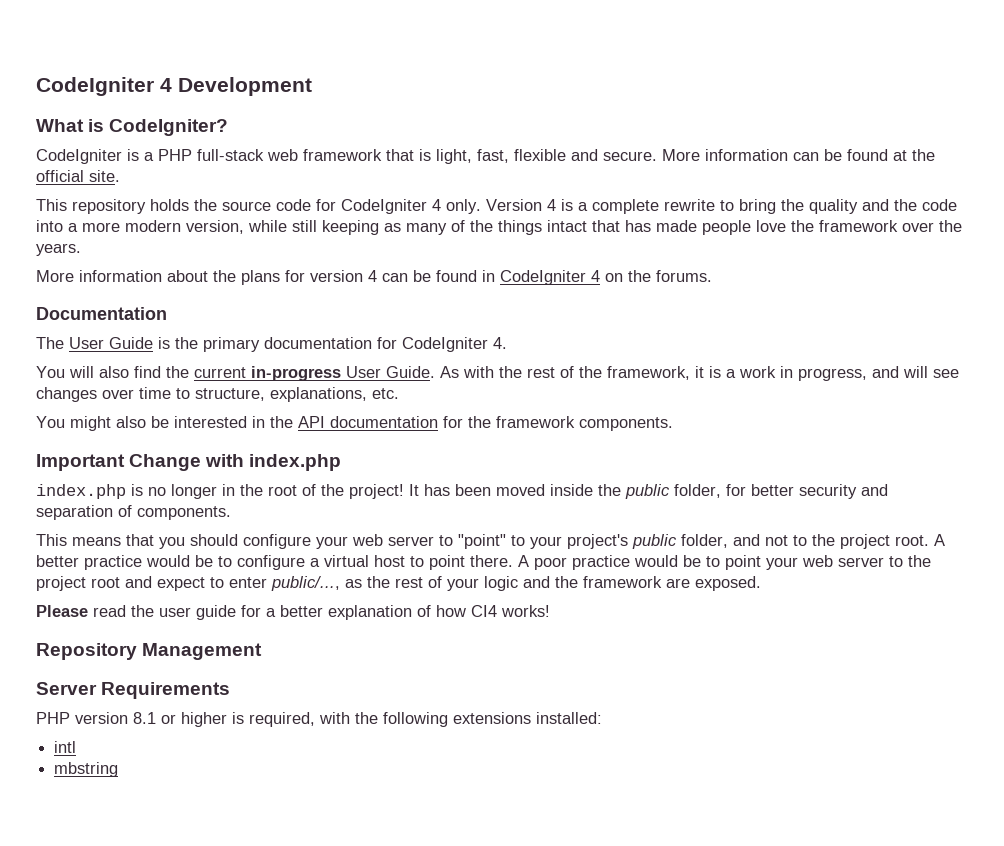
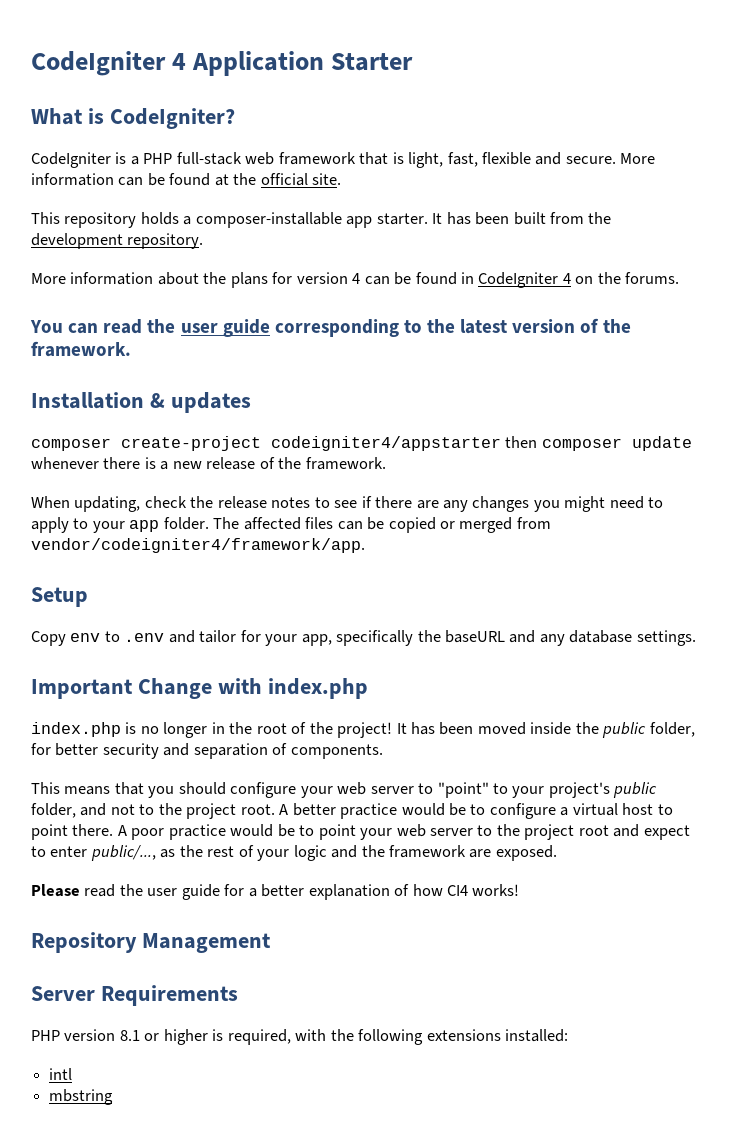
[36,77,312,96] CodeIgniter 4 Development -> [31,51,414,76] CodeIgniter 4 Application Starter
[194,199,957,214] [36,220,962,235] [36,243,81,256] the source code for CodeIgniter 4 only. Version 4 is a complete rewrite to bring the quality and the code into a more modern version, while still keeping as many of the things intact that has made people love the framework over the years. -> [183,212,612,228] [31,233,204,249] a composer-installable app starter. It has been built from the development repository.
[36,307,167,320] [36,337,507,352] [36,366,959,381] [36,387,399,402] [36,416,673,431] Documentation // The User Guide is the primary documentation for CodeIgniter 4. // You will also find the current in-progress User Guide. As with the rest of the framework, it is a work in progress, and will see changes over time to structure, explanations, etc. // You might also be interested in the API documentation for the framework components. -> [30,318,631,337] [31,341,131,357] [31,392,251,413] [31,436,692,451] [31,457,386,470] [31,496,664,512] [31,517,551,533] [31,538,365,553] [31,587,88,607] [31,630,696,646] You can read the user guide corresponding to the latest version of the framework. // Installation & updates // composer create-project codeigniter4/appstarter then composer update whenever there is a new release of the framework. // When updating, check the release notes to see if there are any changes you might need to apply to your app folder. The affected files can be copied or merged from vendor/codeigniter4/framework/app. // Setup // Copy env to .env and tailor for your app, specifically the baseURL and any database settings.

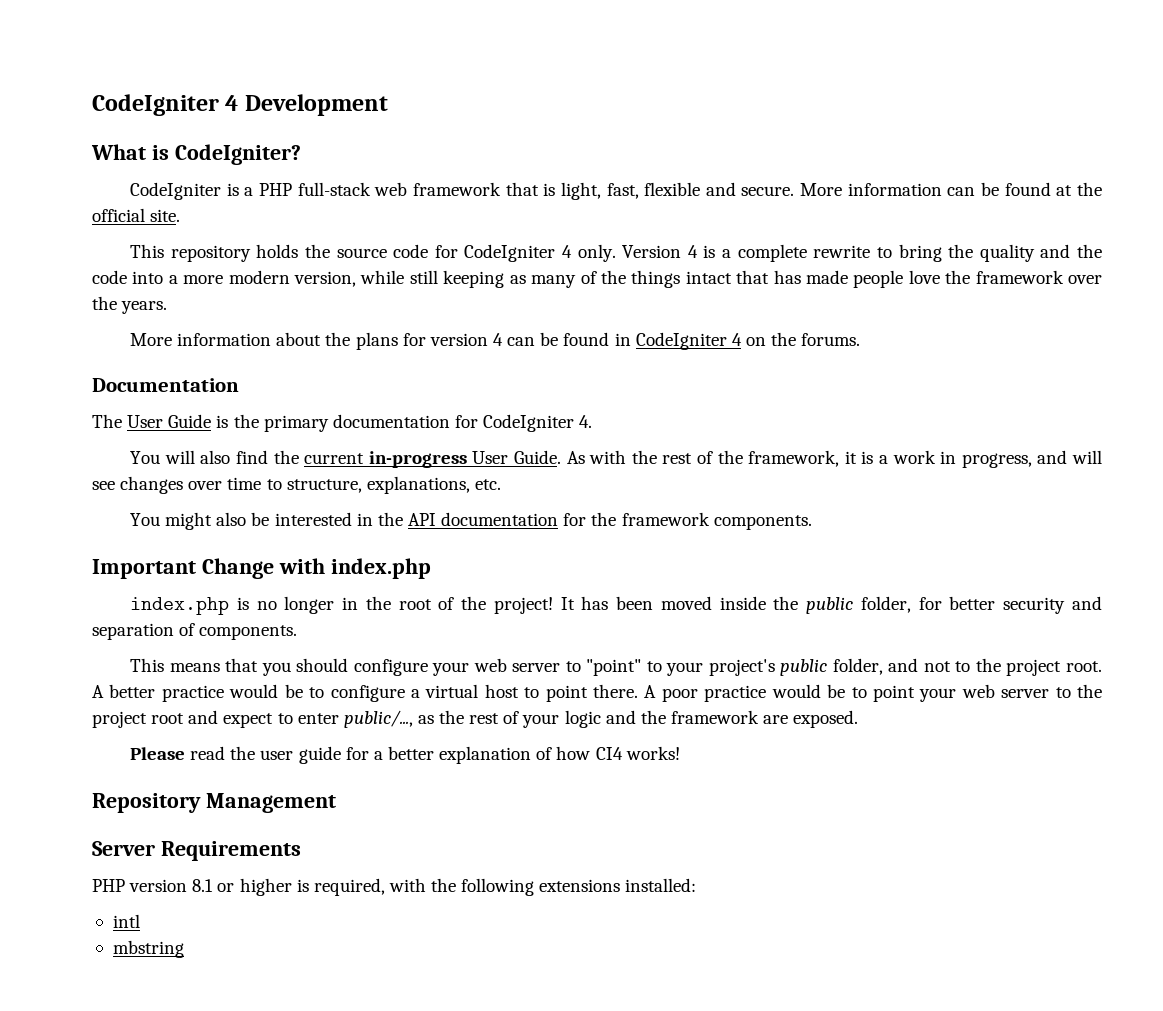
[31,51,414,76] CodeIgniter 4 Application Starter -> [92,94,388,116] CodeIgniter 4 Development
[183,212,612,228] [31,233,204,249] a composer-installable app starter. It has been built from the development repository. -> [304,244,1102,262] [92,270,1102,288] [92,296,168,314] the source code for CodeIgniter 4 only. Version 4 is a complete rewrite to bring the quality and the code into a more modern version, while still keeping as many of the things intact that has made people love the framework over the years.
[30,318,631,337] [31,341,131,357] [31,392,251,413] [31,436,692,451] [31,457,386,470] [31,496,664,512] [31,517,551,533] [31,538,365,553] [31,587,88,607] [31,630,696,646] You can read the user guide corresponding to the latest version of the framework. // Installation & updates // composer create-project codeigniter4/appstarter then composer update whenever there is a new release of the framework. // When updating, check the release notes to see if there are any changes you might need to apply to your app folder. The affected files can be copied or merged from vendor/codeigniter4/framework/app. // Setup // Copy env to .env and tailor for your app, specifically the baseURL and any database settings. -> [92,378,239,392] [92,414,593,432] [130,450,1102,468] [92,476,501,494] [130,512,812,530] Documentation // The User Guide is the primary documentation for CodeIgniter 4. // You will also find the current in-progress User Guide. As with the rest of the framework, it is a work in progress, and will see changes over time to structure, explanations, etc. // You might also be interested in the API documentation for the framework components.

